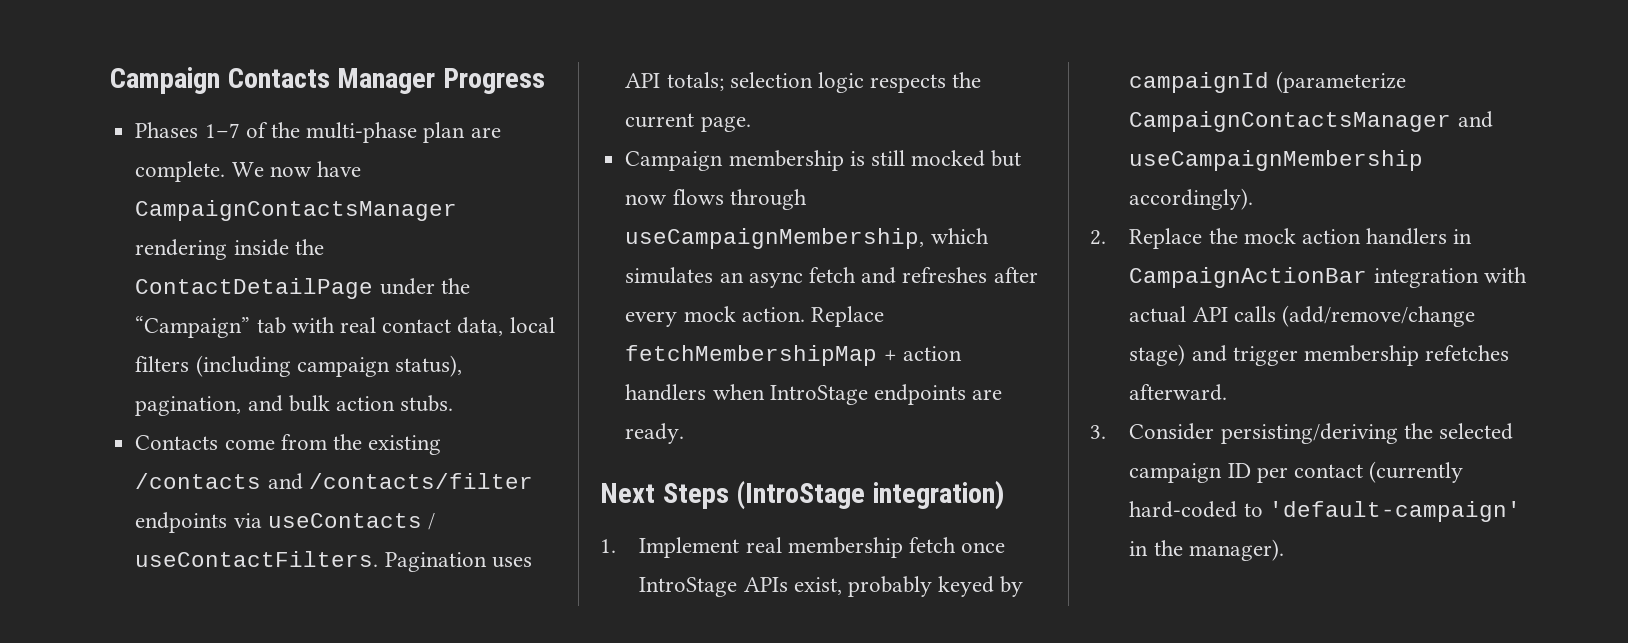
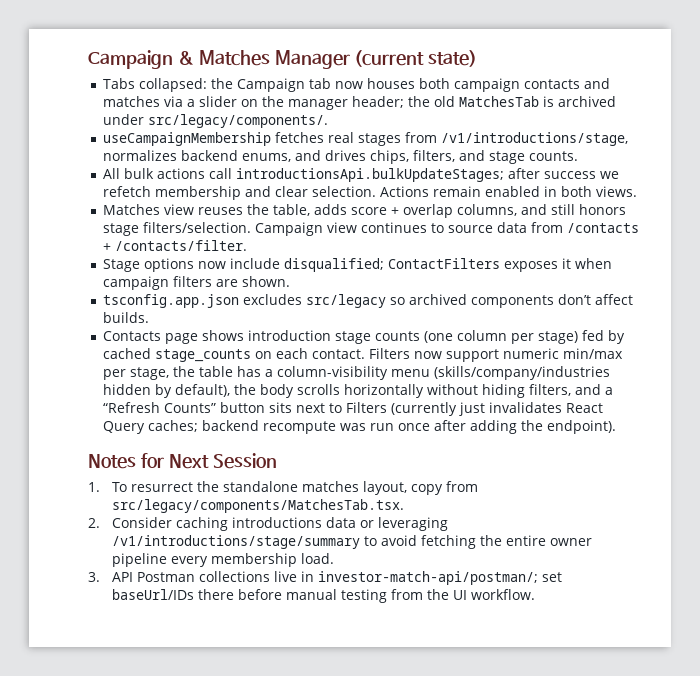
[110,67,546,94] [135,122,501,143] [135,161,361,182] [135,200,458,221] [135,239,324,260] [135,278,470,299] [135,316,555,338] [135,355,462,377] [135,395,454,416] [135,434,442,455] [135,473,533,490] [135,512,435,533] [135,551,532,572] [625,72,982,93] [625,113,751,132] [625,150,1022,171] [625,189,807,210] [625,228,989,249] [625,267,1038,288] [625,306,884,327] [625,345,962,366] [625,384,1003,405] [625,423,685,444] [600,481,1005,510] [600,537,1006,558] [639,576,1024,597] [1129,71,1406,93] [1129,111,1493,132] [1129,150,1424,171] [1129,188,1254,210] [1090,228,1473,249] [1129,267,1527,288] [1129,305,1475,327] [1129,344,1510,366] [1129,384,1228,401] [1090,423,1513,444] [1129,461,1464,483] [1129,501,1521,522] [1129,539,1284,561] Campaign Contacts Manager Progress // Phases 1–7 of the multi-phase plan are complete. We now have CampaignContactsManager rendering inside the ContactDetailPage under the “Campaign” tab with real contact data, local filters (including campaign status), pagination, and bulk action stubs. // Contacts come from the existing /contacts and /contacts/filter endpoints via useContacts / useContactFilters. Pagination uses API totals; selection logic respects the current page. // Campaign membership is still mocked but now flows through useCampaignMembership, which simulates an async fetch and refreshes after every mock action. Replace fetchMembershipMap + action handlers when IntroStage endpoints are ready. // Next Steps (IntroStage integration) // 1. Implement real membership fetch once IntroStage APIs exist, probably keyed by campaignId (parameterize CampaignContactsManager and useCampaignMembership accordingly). // 2. Replace the mock action handlers in CampaignActionBar integration with actual API calls (add/remove/change stage) and trigger membership refetches afterward. // 3. Consider persisting/deriving the selected campaign ID per contact (currently hard-coded to 'default-campaign' in the manager). -> [88,50,478,69] [102,78,610,92] [102,96,616,110] [102,114,328,128] [102,132,628,146] [102,150,578,164] [102,168,619,182] [102,186,637,200] [102,204,626,218] [102,222,639,236] [102,240,247,251] [102,258,612,272] [102,276,290,290] [102,294,633,308] [102,312,149,323] [102,330,625,344] [102,348,623,362] [102,366,610,380] [102,384,613,398] [102,402,603,416] [102,420,616,434] [88,453,277,469] [88,481,479,495] [111,499,404,513] [88,517,448,531] [111,535,592,549] [111,553,334,567] [88,571,562,585] [111,589,535,603] Campaign & Matches Manager (current state) // Tabs collapsed: the Campaign tab now houses both campaign contacts and matches via a slider on the manager header; the old MatchesTab is archived under src/legacy/components/. // useCampaignMembership fetches real stages from /v1/introductions/stage, normalizes backend enums, and drives chips, filters, and stage counts. // All bulk actions call introductionsApi.bulkUpdateStages; after success we refetch membership and clear selection. Actions remain enabled in both views. // Matches view reuses the table, adds score + overlap columns, and still honors stage filters/selection. Campaign view continues to source data from /contacts + /contacts/filter. // Stage options now include disqualified; ContactFilters exposes it when campaign filters are shown. // tsconfig.app.json excludes src/legacy so archived components don’t affect builds. // Contacts page shows introduction stage counts (one column per stage) fed by cached stage_counts on each contact. Filters now support numeric min/max per stage, the table has a column-visibility menu (skills/company/industries hidden by default), the body scrolls horizontally without hiding filters, and a “Refresh Counts” button sits next to Filters (currently just invalidates React Query caches; backend recompute was run once after adding the endpoint). // Notes for Next Session // 1. To resurrect the standalone matches layout, copy from src/legacy/components/MatchesTab.tsx. // 2. Consider caching introductions data or leveraging /v1/introductions/stage/summary to avoid fetching the entire owner pipeline every membership load. // 3. API Postman collections live in investor-match-api/postman/; set baseUrl/IDs there before manual testing from the UI workflow.

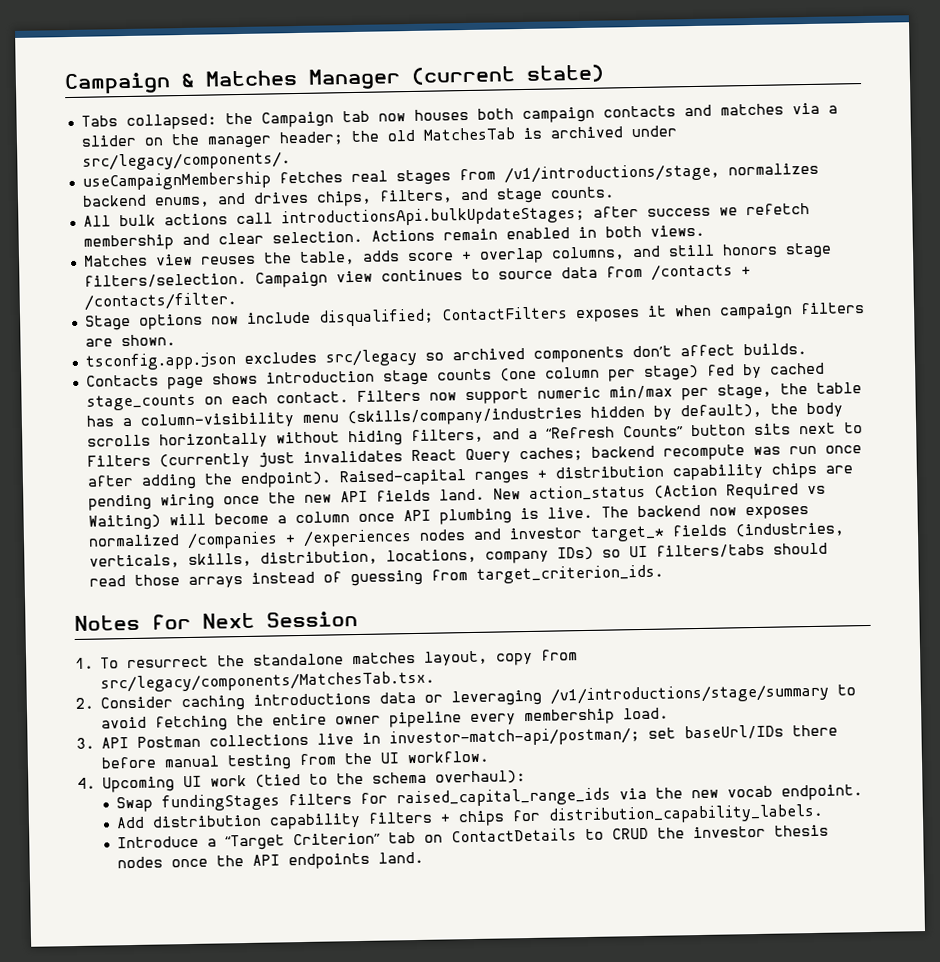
(616, 427) none -> [338,462,853,487] [87,483,826,511] [87,504,809,531] [87,522,845,549] [88,542,828,569] [88,564,664,588] Raised-capital ranges + distribution capability chips are pending wiring once the new API fields land. New action_status (Action Required vs Waiting) will become a column once API plumbing is live. The backend now exposes normalized /companies + /experiences nodes and investor target_* fields (industries, verticals, skills, distribution, locations, company IDs) so UI filters/tabs should read those arrays instead of guessing from target_criterion_ids.
(535, 594) none -> [77,770,527,793] [116,784,864,813] [116,803,825,830] [117,824,830,851] [117,851,425,870] // 4. Upcoming UI work (tied to the schema overhaul): // Swap fundingStages filters for raised_capital_range_ids via the new vocab endpoint. // Add distribution capability filters + chips for distribution_capability_labels. // Introduce a “Target Criterion” tab on ContactDetails to CRUD the investor thesis nodes once the API endpoints land.

